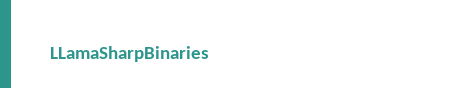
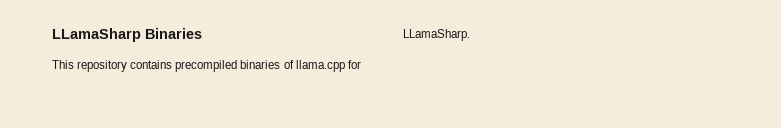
[50,46,209,62] LLamaSharpBinaries -> [52,28,202,42] [52,60,361,72] [403,29,470,41] LLamaSharp Binaries // This repository contains precompiled binaries of llama.cpp for LLamaSharp.

